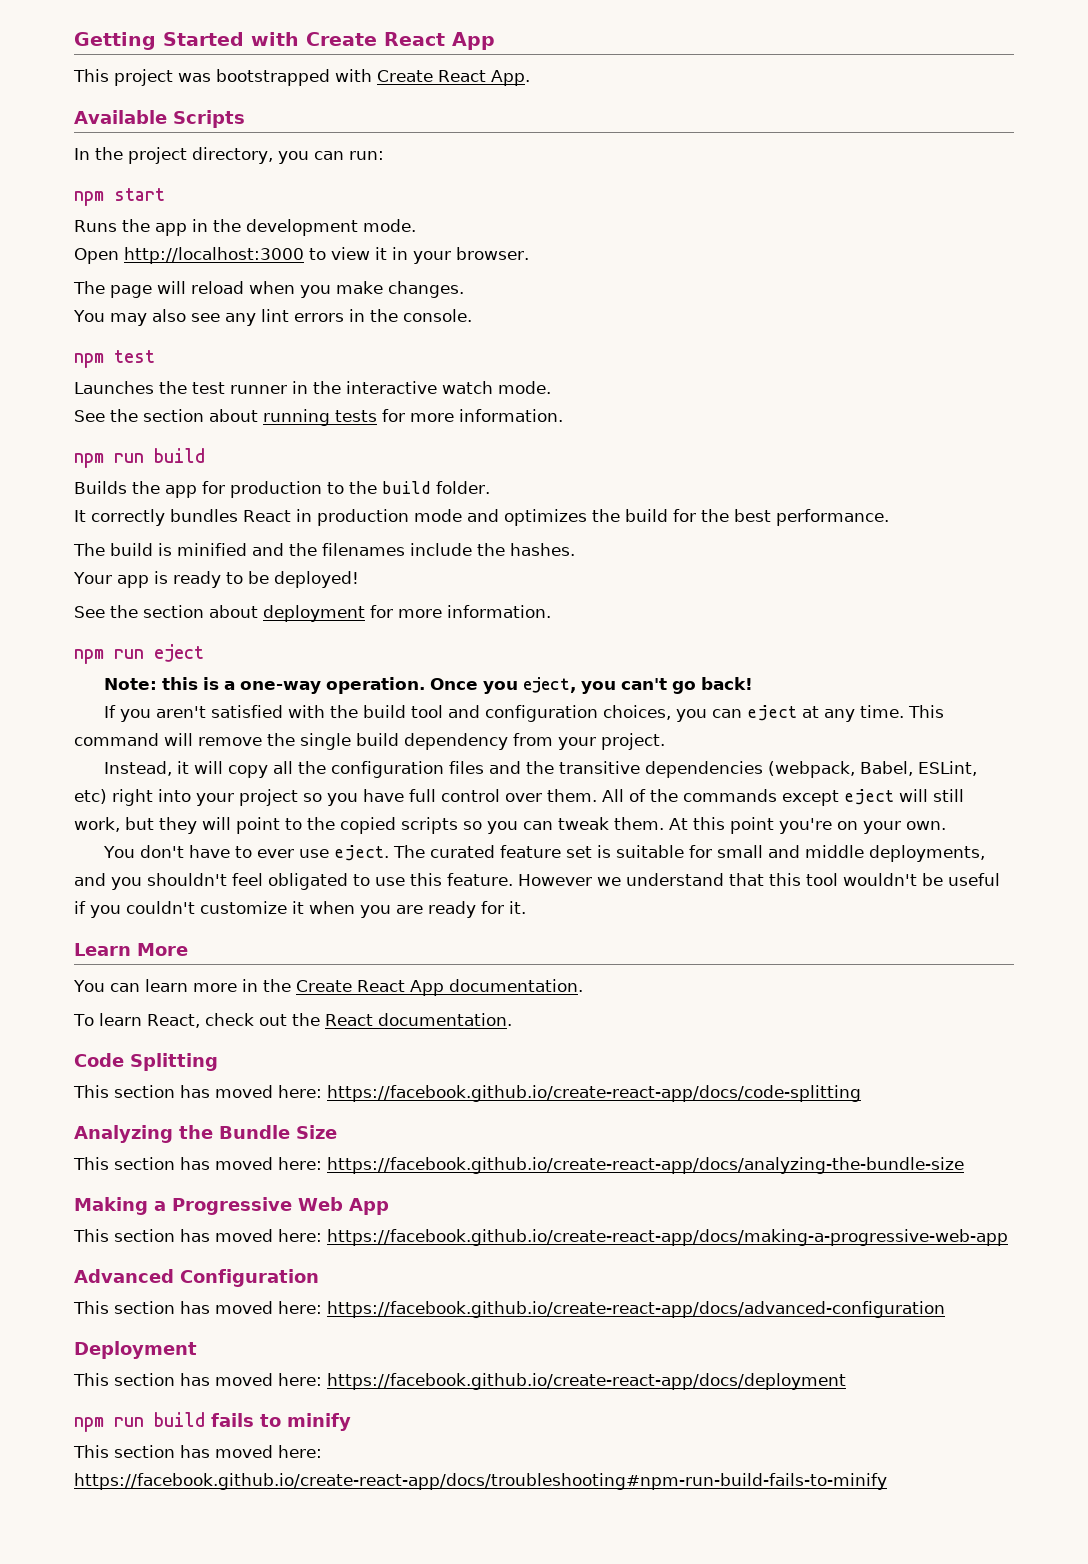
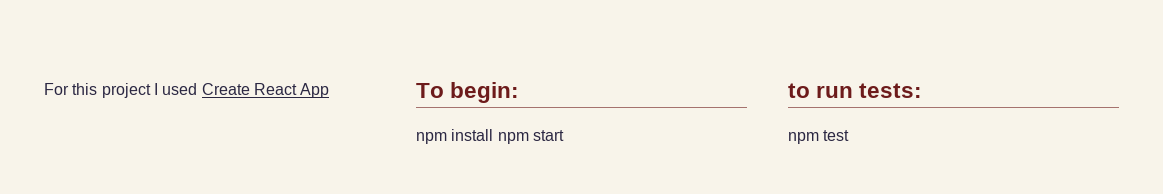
[74,32,495,50] [73,69,530,86] [74,110,245,128] [74,147,384,164] [74,188,165,206] [74,219,416,236] [74,247,529,264] [73,281,464,298] [73,309,472,326] [74,350,155,368] [74,381,551,394] [74,409,563,426] [74,448,205,468] [74,481,490,498] [74,509,889,526] [73,543,575,556] [73,571,359,588] [74,605,551,622] [74,644,204,664] [103,677,753,694] [103,705,944,722] [74,733,665,750] [103,761,977,778] [74,789,964,806] [74,817,946,834] [102,845,985,862] [74,873,1000,890] [74,901,526,918] [74,943,188,956] [73,979,583,996] [73,1013,512,1028] [74,1053,218,1071] [73,1085,861,1102] [74,1125,337,1143] [73,1157,964,1174] [74,1197,389,1215] [73,1229,1008,1246] [74,1269,319,1287] [73,1301,945,1318] [74,1341,197,1359] [73,1373,846,1390] [74,1412,351,1432] [73,1445,322,1458] [74,1473,887,1490] Getting Started with Create React App // This project was bootstrapped with Create React App. // Available Scripts // In the project directory, you can run: // npm start // Runs the app in the development mode. // Open http://localhost:3000 to view it in your browser. // The page will reload when you make changes. // You may also see any lint errors in the console. // npm test // Launches the test runner in the interactive watch mode. // See the section about running tests for more information. // npm run build // Builds the app for production to the build folder. // It correctly bundles React in production mode and optimizes the build for the best performance. // The build is minified and the filenames include the hashes. // Your app is ready to be deployed! // See the section about deployment for more information. // npm run eject // Note: this is a one-way operation. Once you eject, you can't go back! // If you aren't satisfied with the build tool and configuration choices, you can eject at any time. This command will remove the single build dependency from your project. // Instead, it will copy all the configuration files and the transitive dependencies (webpack, Babel, ESLint, etc) right into your project so you have full control over them. All of the commands except eject will still work, but they will point to the copied scripts so you can tweak them. At this point you're on your own. // You don't have to ever use eject. The curated feature set is suitable for small and middle deployments, and you shouldn't feel obligated to use this feature. However we understand that this tool wouldn't be useful if you couldn't customize it when you are ready for it. // Learn More // You can learn more in the Create React App documentation. // To learn React, check out the React documentation. // Code Splitting // This section has moved here: https://facebook.github.io/create-react-app/docs/code-splitting // Analyzing the Bundle Size // This section has moved here: https://facebook.github.io/create-react-app/docs/analyzing-the-bundle-size // Making a Progressive Web App // This section has moved here: https://facebook.github.io/create-react-app/docs/making-a-progressive-web-app // Advanced Configuration // This section has moved here: https://facebook.github.io/create-react-app/docs/advanced-configuration // Deployment // This section has moved here: https://facebook.github.io/create-react-app/docs/deployment // npm run build fails to minify // This section has moved here: https://facebook.github.io/create-react-app/docs/troubleshooting#npm-run-build-fails-to-minify -> [44,83,330,98] [416,82,520,103] [416,129,564,144] [788,83,923,98] [788,130,850,144] For this project I used Create React App // To begin: // npm install npm start // to run tests: // npm test

